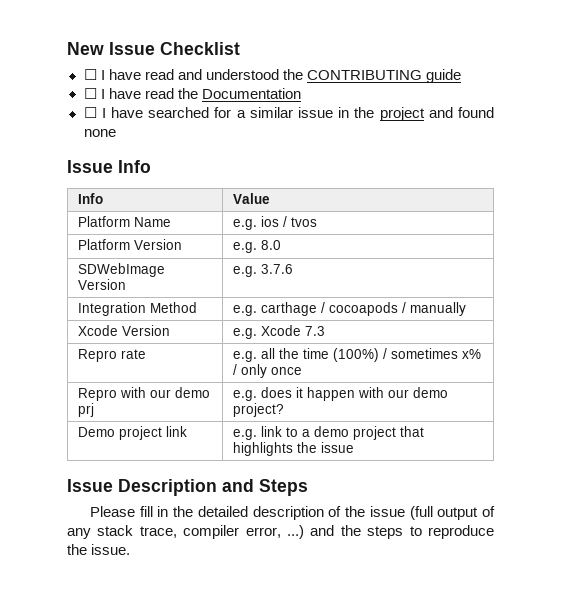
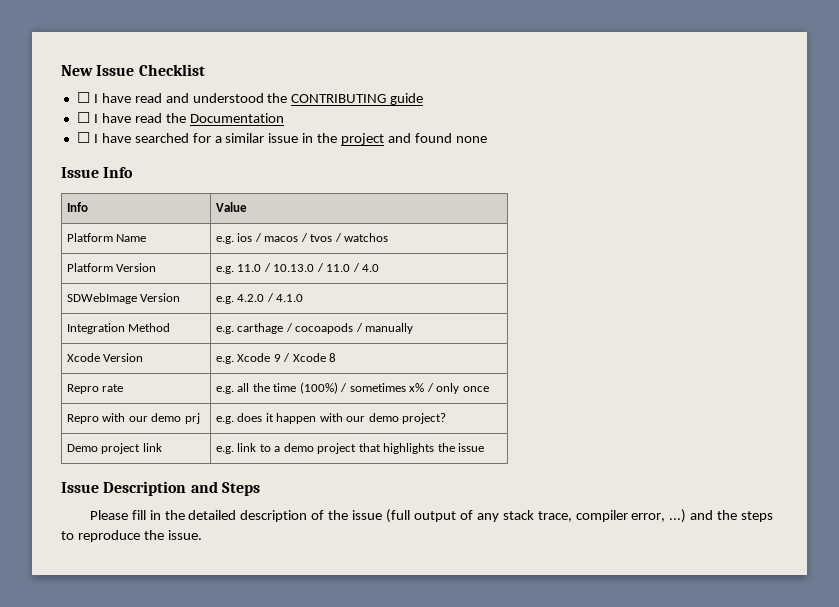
(287, 221) none -> [264,233,308,242] macos /
(317, 222) none -> [334,233,389,242] / watchos
[260,240,281,250] 8.0 -> [237,263,380,272] 11.0 / 10.13.0 / 11.0 / 4.0
[260,264,293,274] 3.7.6 -> [237,293,304,302] 4.2.0 / 4.1.0
[304,326,325,336] 7.3 -> [273,353,337,362] 9 / Xcode 8

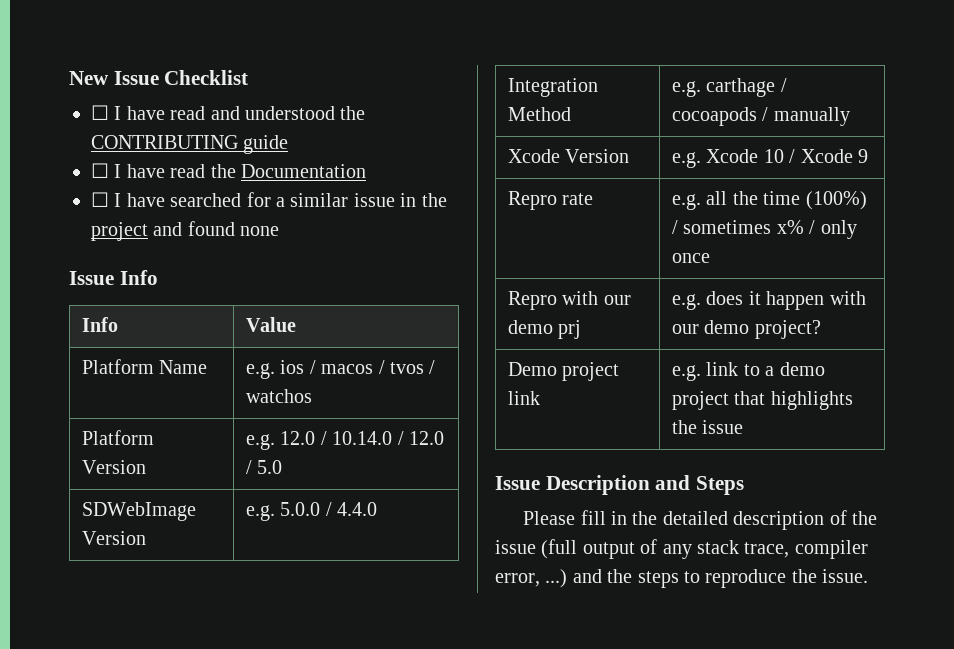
[237,263,380,272] 11.0 / 10.13.0 / 11.0 / 4.0 -> [280,431,444,445] [245,460,283,474] 12.0 / 10.14.0 / 12.0 / 5.0
[237,293,304,302] 4.2.0 / 4.1.0 -> [280,502,378,516] 5.0.0 / 4.4.0
[273,354,281,362] 9 -> [763,149,784,163] 10
[329,353,337,362] 8 -> [857,149,868,163] 9

